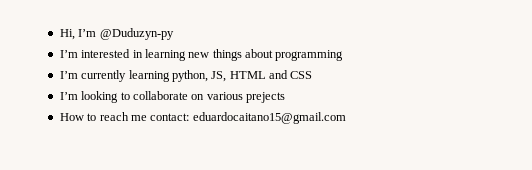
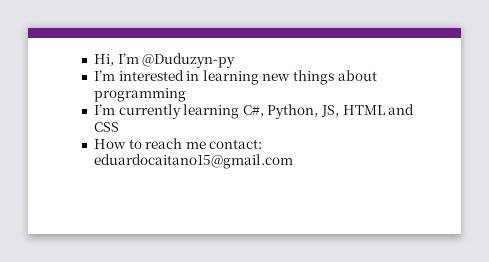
[171,70,208,82] python, -> [242,104,319,119] C#, Python,
[59,91,285,103] // I’m looking to collaborate on various prejects -> (119, 127) none

